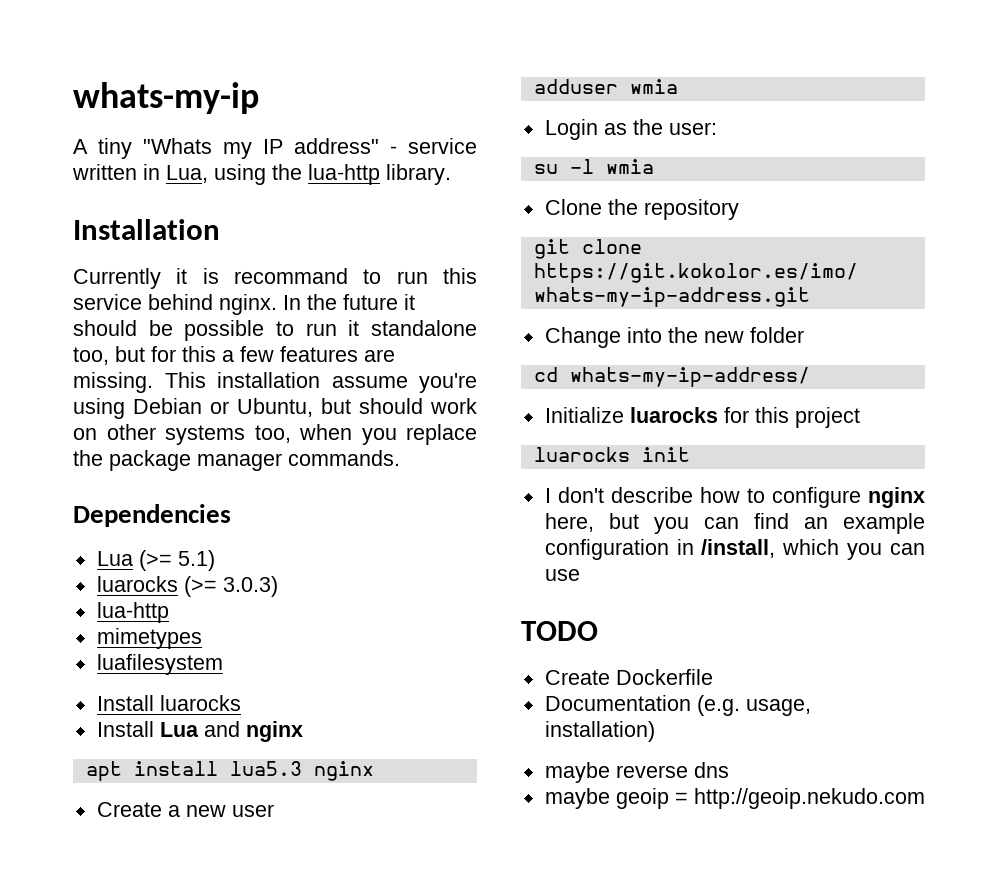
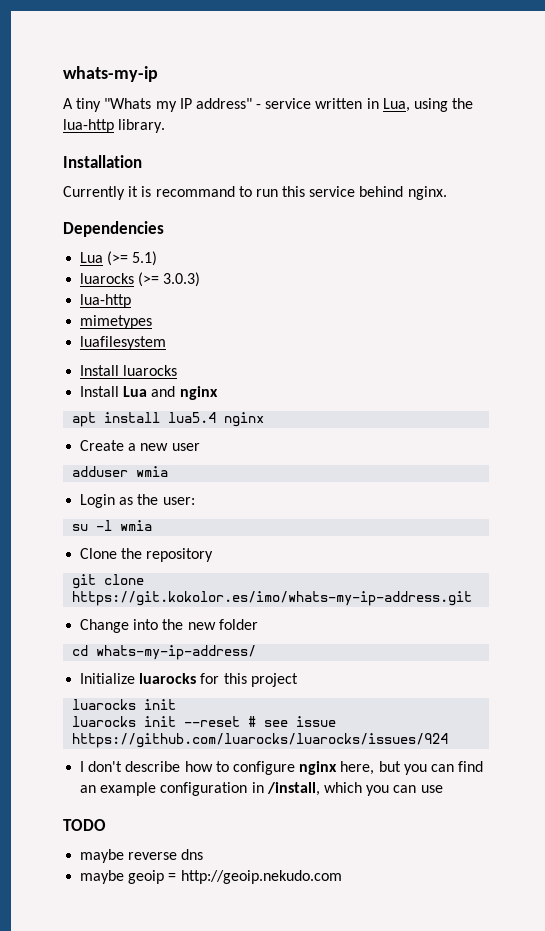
[283,294,415,310] [73,320,477,341] [73,346,395,365] [73,372,477,393] [73,398,477,419] [73,424,477,445] [73,450,400,471] In the future it should be possible to run it standalone too, but for this a few features are missing. This installation assume you're using Debian or Ubuntu, but should work on other systems too, when you replace the package manager commands. -> (447, 193) none
[229,761,302,776] lua5.3 -> [168,412,217,423] lua5.4
(690, 454) none -> [72,716,337,727] [72,733,449,748] // luarocks init --reset # see issue https://github.com/luarocks/luarocks/issues/924
[544,669,713,685] [544,695,811,716] [544,721,655,742] // Create Dockerfile // Documentation (e.g. usage, installation) -> (106, 825) none

